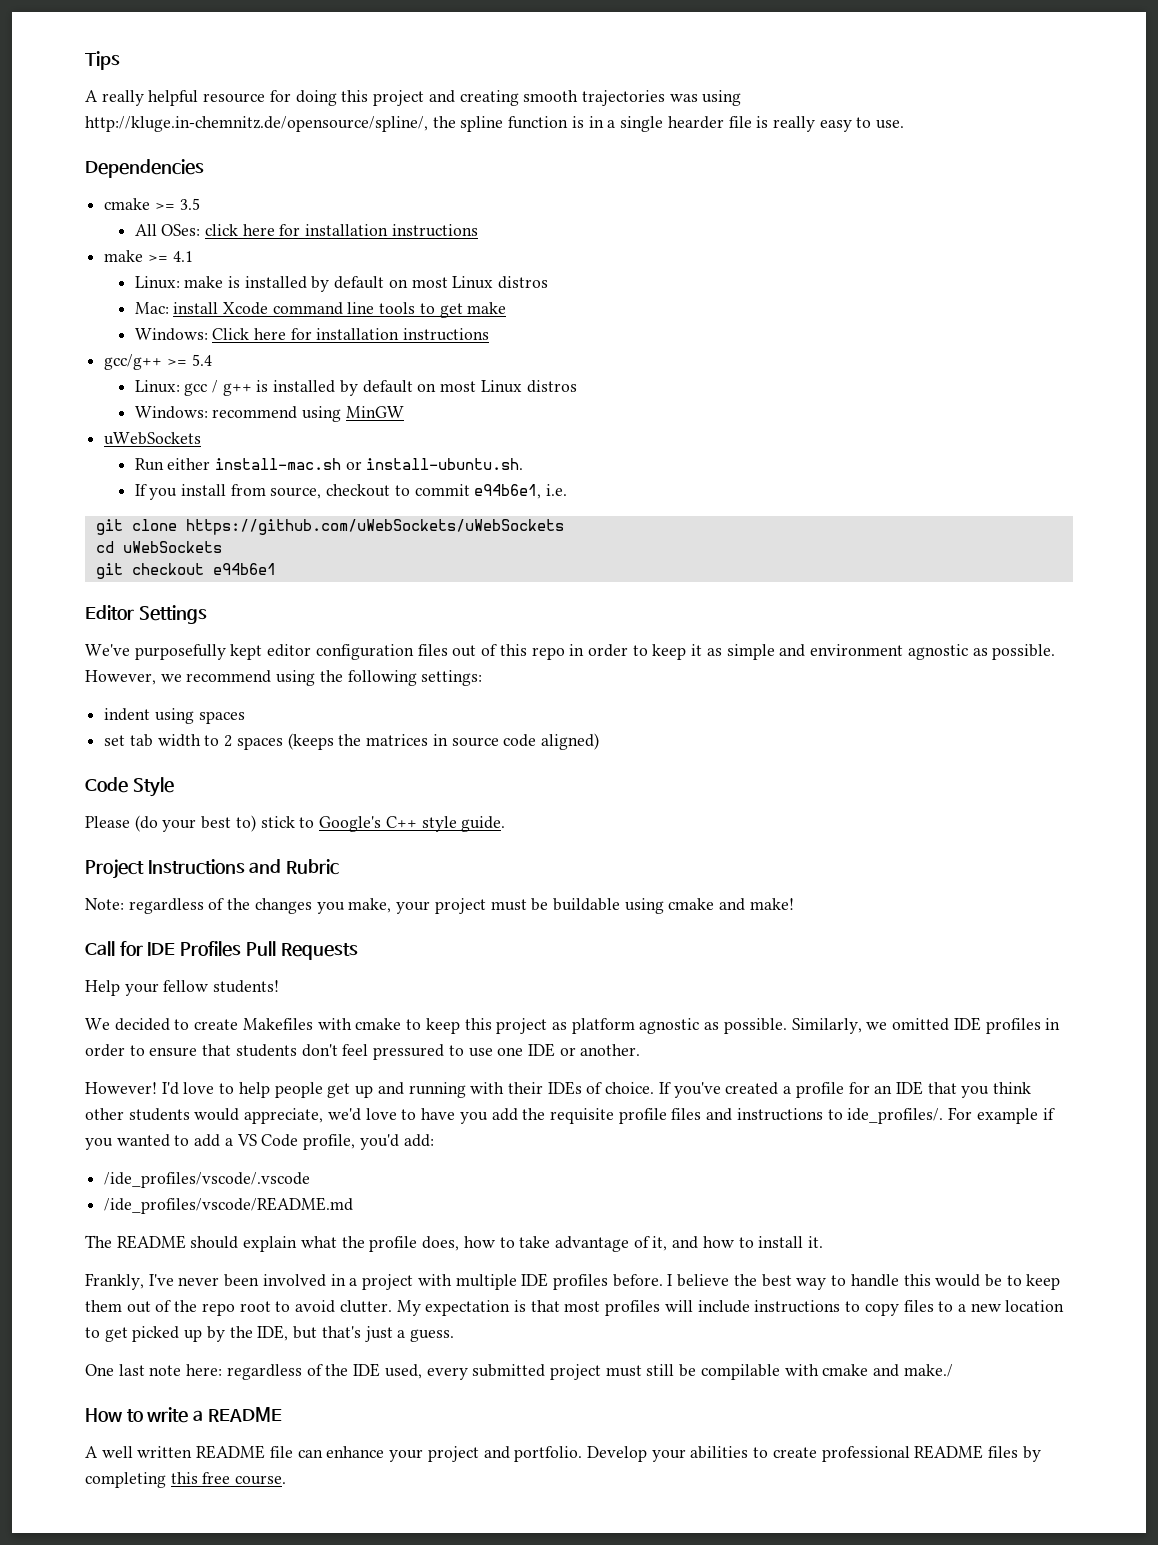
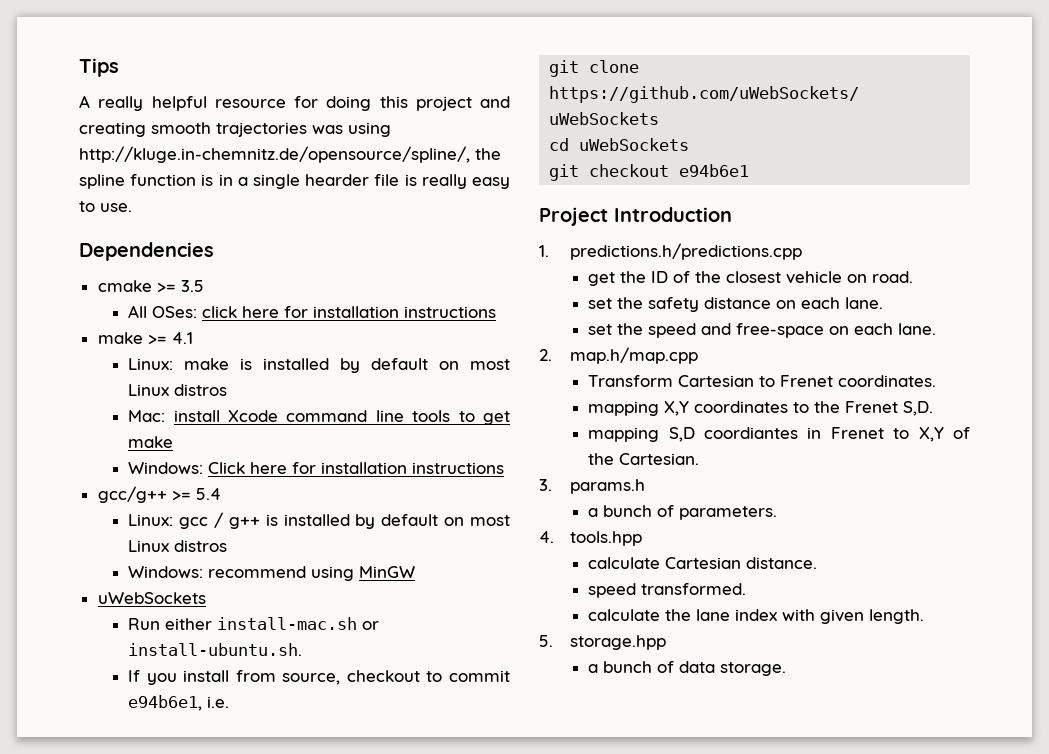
[85,605,207,624] [85,644,1056,660] [85,670,483,686] [104,708,245,724] [104,733,599,750] [85,777,174,797] [85,815,506,832] [85,859,340,879] [85,898,794,914] [85,941,358,960] [85,980,280,996] [85,1017,1061,1034] [85,1043,641,1060] [85,1081,1032,1098] [85,1107,1055,1124] [85,1134,434,1150] [104,1172,311,1188] [104,1197,354,1214] [85,1235,824,1252] [85,1273,1061,1290] [85,1300,1065,1316] [85,1325,454,1342] [85,1363,953,1380] [85,1407,282,1423] [85,1445,1041,1462] [85,1472,287,1488] Editor Settings // We've purposefully kept editor configuration files out of this repo in order to keep it as simple and environment agnostic as possible. However, we recommend using the following settings: // indent using spaces // set tab width to 2 spaces (keeps the matrices in source code aligned) // Code Style // Please (do your best to) stick to Google's C++ style guide. // Project Instructions and Rubric // Note: regardless of the changes you make, your project must be buildable using cmake and make! // Call for IDE Profiles Pull Requests // Help your fellow students! // We decided to create Makefiles with cmake to keep this project as platform agnostic as possible. Similarly, we omitted IDE profiles in order to ensure that students don't feel pressured to use one IDE or another. // However! I'd love to help people get up and running with their IDEs of choice. If you've created a profile for an IDE that you think other students would appreciate, we'd love to have you add the requisite profile files and instructions to ide_profiles/. For example if you wanted to add a VS Code profile, you'd add: // /ide_profiles/vscode/.vscode // /ide_profiles/vscode/README.md // The README should explain what the profile does, how to take advantage of it, and how to install it. // Frankly, I've never been involved in a project with multiple IDE profiles before. I believe the best way to handle this would be to keep them out of the repo root to avoid clutter. My expectation is that most profiles will include instructions to copy files to a new location to get picked up by the IDE, but that's just a guess. // One last note here: regardless of the IDE used, every submitted project must still be compilable with cmake and make./ // How to write a README // A well written README file can enhance your project and portfolio. Develop your abilities to create professional README files by completing this free course. -> [539,207,732,226] [539,243,802,260] [588,271,914,286] [588,297,884,312] [588,323,937,338] [539,347,698,364] [588,375,937,387] [588,401,934,416] [588,427,970,442] [588,453,700,465] [539,479,645,494] [588,505,778,520] [539,531,642,546] [588,557,818,569] [588,583,747,598] [588,609,925,624] [539,635,666,650] [588,661,787,676] Project Introduction // 1. predictions.h/predictions.cpp // get the ID of the closest vehicle on road. // set the safety distance on each lane. // set the speed and free-space on each lane. // 2. map.h/map.cpp // Transform Cartesian to Frenet coordinates. // mapping X,Y coordinates to the Frenet S,D. // mapping S,D coordiantes in Frenet to X,Y of the Cartesian. // 3. params.h // a bunch of parameters. // 4. tools.hpp // calculate Cartesian distance. // speed transformed. // calculate the lane index with given length. // 5. storage.hpp // a bunch of data storage.

